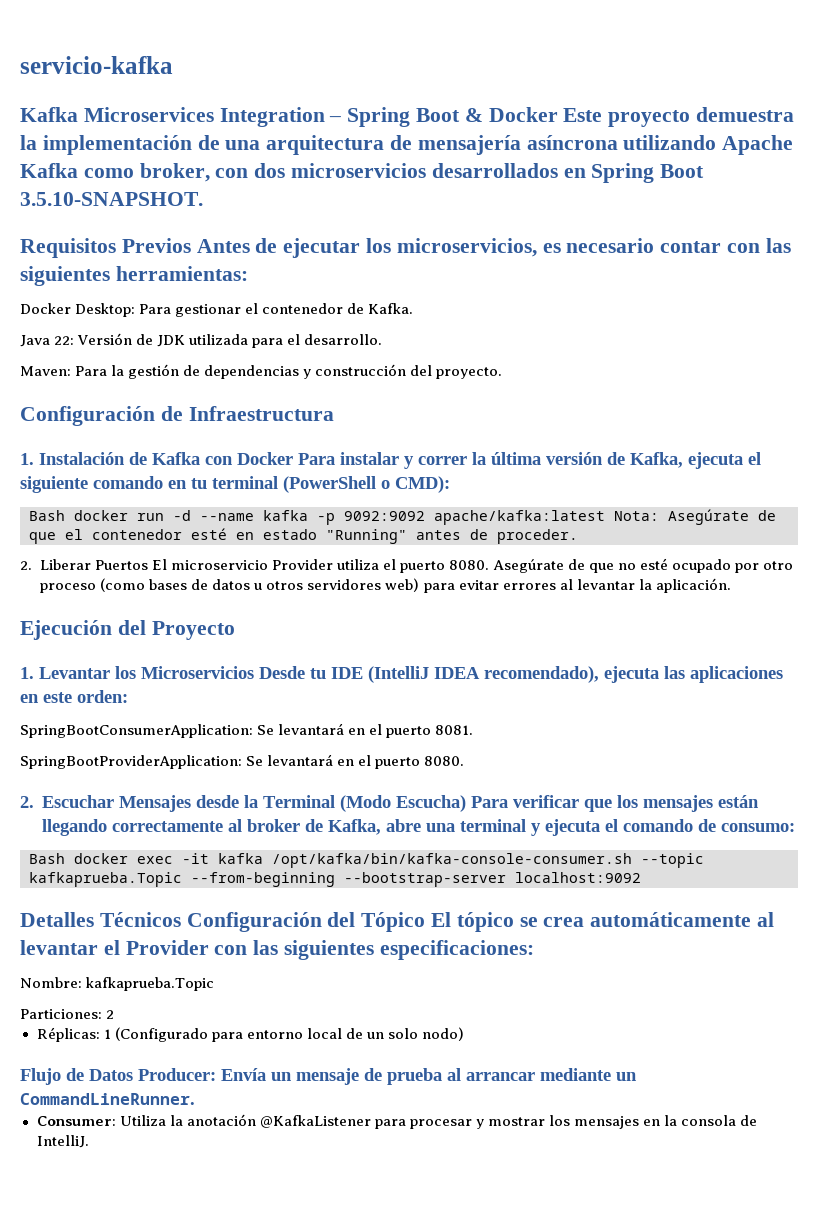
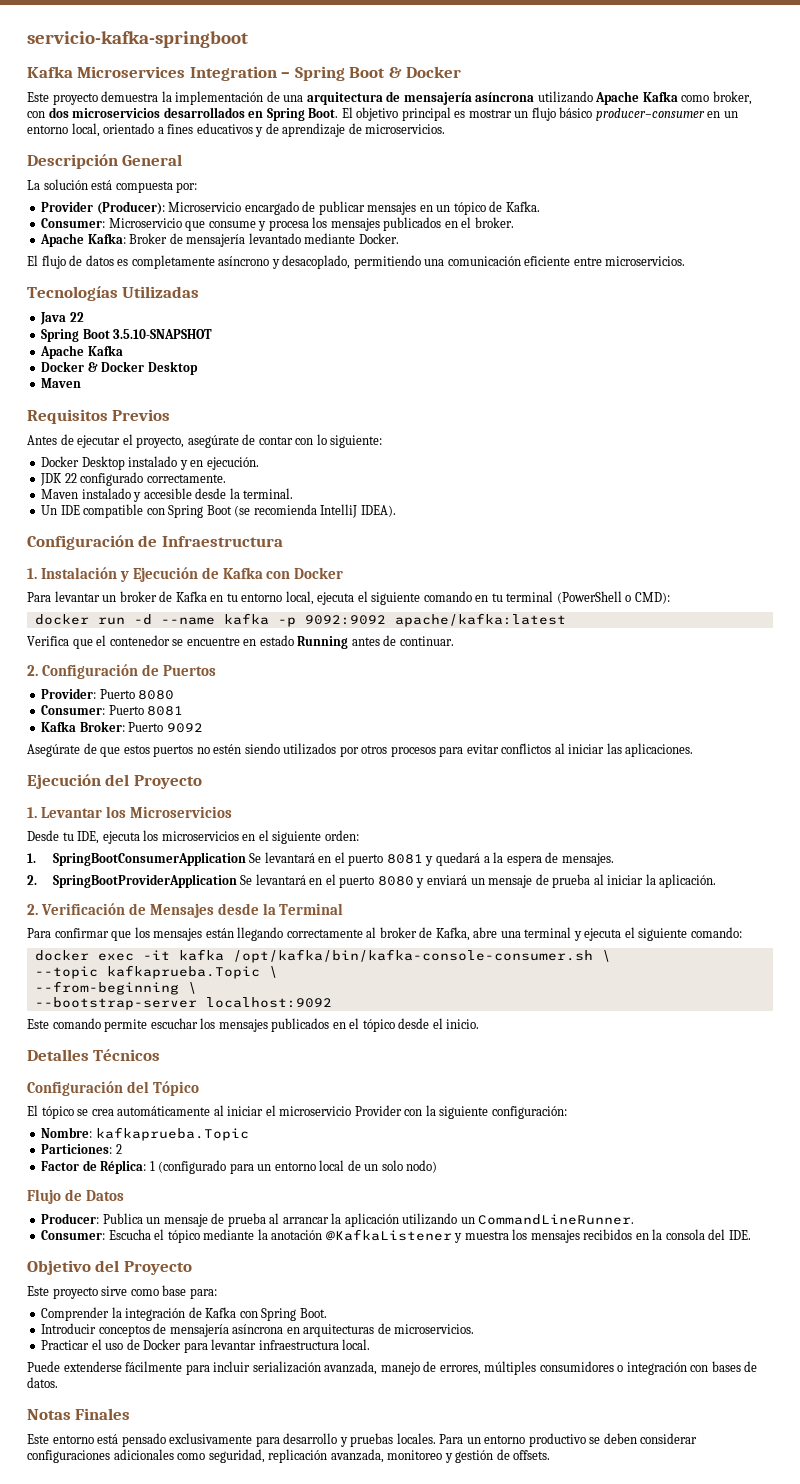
[20,56,173,74] servicio-kafka -> [27,31,248,48] servicio-kafka-springboot
(558, 114) none -> (462, 72) //
[660,164,705,178] [20,192,203,206] Boot 3.5.10-SNAPSHOT. -> [308,107,738,121] [27,123,446,137] [27,154,183,169] [27,179,198,193] [41,201,540,215] [41,217,514,231] [40,233,399,247] [27,255,686,269] [27,286,200,301] [40,312,84,325] [41,329,213,342] [40,345,123,359] [41,361,198,375] [41,378,82,388] Boot. El objetivo principal es mostrar un flujo básico producer–consumer en un entorno local, orientado a fines educativos y de aprendizaje de microservicios. // Descripción General // La solución está compuesta por: // Provider (Producer): Microservicio encargado de publicar mensajes en un tópico de Kafka. // Consumer: Microservicio que consume y procesa los mensajes publicados en el broker. // Apache Kafka: Broker de mensajería levantado mediante Docker. // El flujo de datos es completamente asíncrono y desacoplado, permitiendo una comunicación eficiente entre microservicios. // Tecnologías Utilizadas // Java 22 // Spring Boot 3.5.10-SNAPSHOT // Apache Kafka // Docker & Docker Desktop // Maven
(191, 245) none -> (171, 415) //
[366,238,791,257] [20,266,248,286] [20,303,414,317] [20,333,383,348] [20,364,503,379] los microservicios, es necesario contar con las siguientes herramientas: // Docker Desktop: Para gestionar el contenedor de Kafka. // Java 22: Versión de JDK utilizada para el desarrollo. // Maven: Para la gestión de dependencias y construcción del proyecto. -> [122,434,383,448] [41,456,259,470] [40,472,226,486] [41,488,294,502] [41,504,396,518] el proyecto, asegúrate de contar con lo siguiente: // Docker Desktop instalado y en ejecución. // JDK 22 configurado correctamente. // Maven instalado y accesible desde la terminal. // Un IDE compatible con Spring Boot (se recomienda IntelliJ IDEA).
(125, 458) none -> [119,567,198,582] y Ejecución
[298,452,683,469] Para instalar y correr la última versión de Kafka, -> [27,591,314,605] // Para levantar un broker de Kafka en tu entorno local,
[29,510,65,521] Bash -> (670, 598) none
[614,509,776,525] [29,528,578,544] [20,558,793,573] [40,578,731,593] Nota: Asegúrate de que el contenedor esté en estado "Running" antes de proceder. // 2. Liberar Puertos El microservicio Provider utiliza el puerto 8080. Asegúrate de que no esté ocupado por otro proceso (como bases de datos u otros servidores web) para evitar errores al levantar la aplicación. -> [27,635,454,649] [27,664,216,679] [41,688,175,700] [41,705,184,716] [41,721,203,733] [27,743,694,757] // Verifica que el contenedor se encuentre en estado Running antes de continuar. // 2. Configuración de Puertos // Provider: Puerto 8080 // Consumer: Puerto 8081 // Kafka Broker: Puerto 9092 // Asegúrate de que estos puertos no estén siendo utilizados por otros procesos para evitar conflictos al iniciar las aplicaciones.
(254, 672) none -> (232, 812) //
[331,666,783,683] [20,692,72,703] IDE (IntelliJ IDEA recomendado), ejecuta las aplicaciones en este -> [77,830,322,844] IDE, ejecuta los microservicios en el siguiente
[20,723,474,738] [20,754,465,769] [20,795,114,808] SpringBootConsumerApplication: Se levantará en el puerto 8081. // SpringBootProviderApplication: Se levantará en el puerto 8080. // 2. Escuchar -> [27,852,614,866] [27,874,717,888] [27,903,146,915] 1. SpringBootConsumerApplication Se levantará en el puerto 8081 y quedará a la espera de mensajes. // 2. SpringBootProviderApplication Se levantará en el puerto 8080 y enviará un mensaje de prueba al iniciar la aplicación. // 2. Verificación de
[339,795,579,812] (Modo Escucha) Para verificar -> [27,928,109,938] // Para confirmar
[622,819,795,832] [29,853,65,864] comando de consumo: // Bash -> [638,927,742,941] siguiente comando: //
(632, 860) none -> [601,950,611,962] \ //
[191,872,335,887] --from-beginning -> [268,966,278,978] [34,981,197,995] \ // --from-beginning \ //
(641, 877) none -> [27,1018,480,1032] // Este comando permite escuchar los mensajes publicados en el tópico desde el inicio.
(181, 919) none -> (161, 1055) //
(426, 922) none -> (199, 1088) //
[20,940,534,960] [20,977,215,991] [20,1009,115,1019] [36,1027,243,1042] levantar el Provider con las siguientes especificaciones: // Nombre: kafkaprueba.Topic // Particiones: 2 // Réplicas: 1 (Configurado para -> [227,1105,567,1119] [41,1127,249,1141] [41,1144,122,1154] [41,1160,272,1174] iniciar el microservicio Provider con la siguiente configuración: // Nombre: kafkaprueba.Topic // Particiones: 2 // Factor de Réplica: 1 (configurado para un
[138,1068,266,1081] Producer: Envía -> [41,1213,143,1224] // Producer: Publica
[540,1068,611,1081] mediante -> [331,1213,458,1227] la aplicación utilizando
[119,1114,639,1129] Utiliza la anotación @KafkaListener para procesar y mostrar los mensajes -> [108,1229,633,1243] Escucha el tópico mediante la anotación @KafkaListener y muestra los mensajes recibidos
[740,1115,758,1126] [36,1135,89,1148] de IntelliJ. -> [708,1229,751,1240] [27,1260,192,1275] [27,1285,217,1299] [41,1307,327,1321] [41,1323,475,1337] [41,1339,371,1353] [27,1361,758,1375] [27,1377,58,1388] [27,1408,131,1420] [27,1433,698,1447] [27,1449,551,1463] del IDE. // Objetivo del Proyecto // Este proyecto sirve como base para: // Comprender la integración de Kafka con Spring Boot. // Introducir conceptos de mensajería asíncrona en arquitecturas de microservicios. // Practicar el uso de Docker para levantar infraestructura local. // Puede extenderse fácilmente para incluir serialización avanzada, manejo de errores, múltiples consumidores o integración con bases de datos. // Notas Finales // Este entorno está pensado exclusivamente para desarrollo y pruebas locales. Para un entorno productivo se deben considerar configuraciones adicionales como seguridad, replicación avanzada, monitoreo y gestión de offsets.

